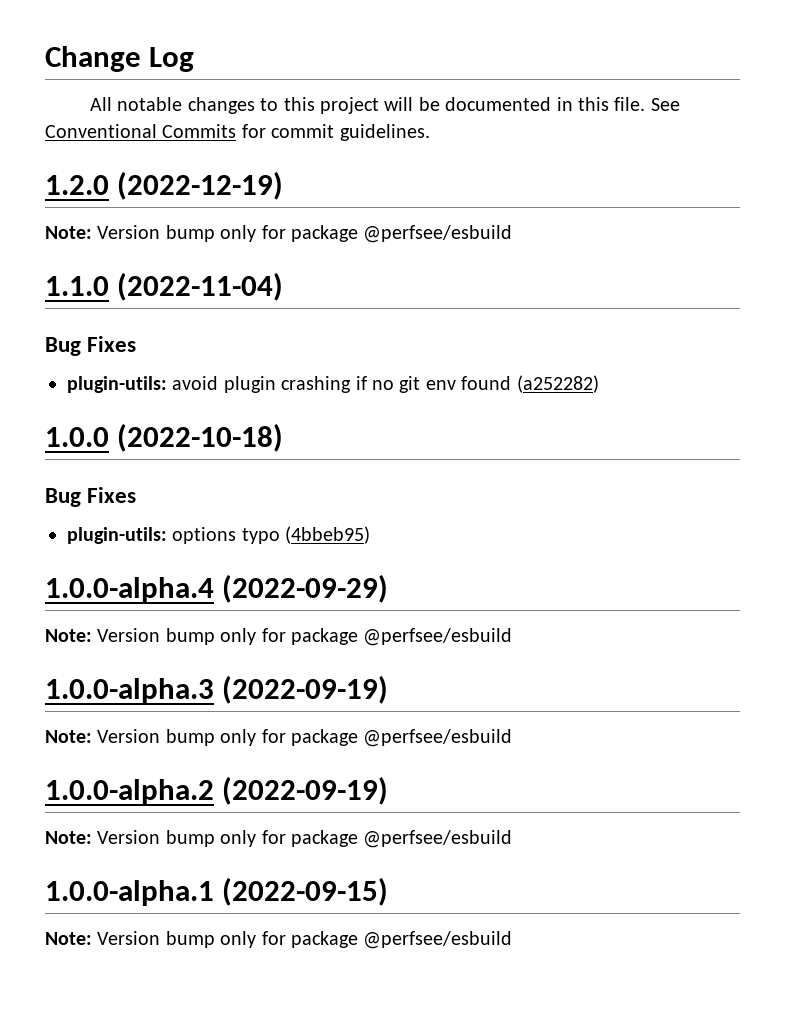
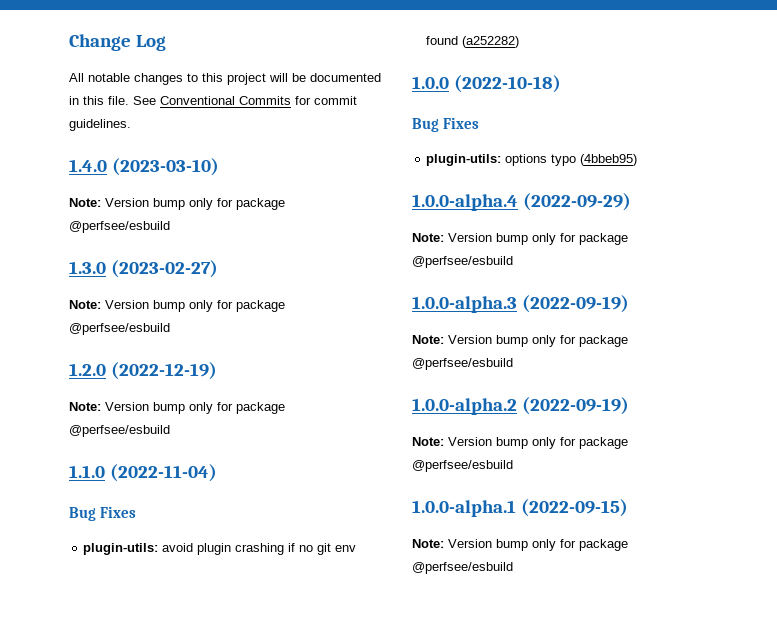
(430, 132) none -> [69,158,219,176] [69,198,285,210] [69,221,170,233] [69,260,218,278] [69,300,285,312] [69,323,170,335] // 1.4.0 (2023-03-10) // Note: Version bump only for package @perfsee/esbuild // 1.3.0 (2023-02-27) // Note: Version bump only for package @perfsee/esbuild

